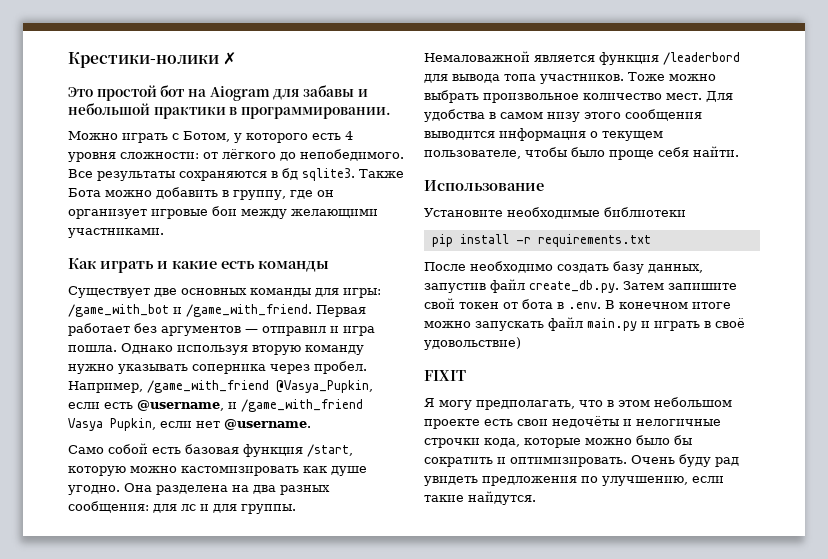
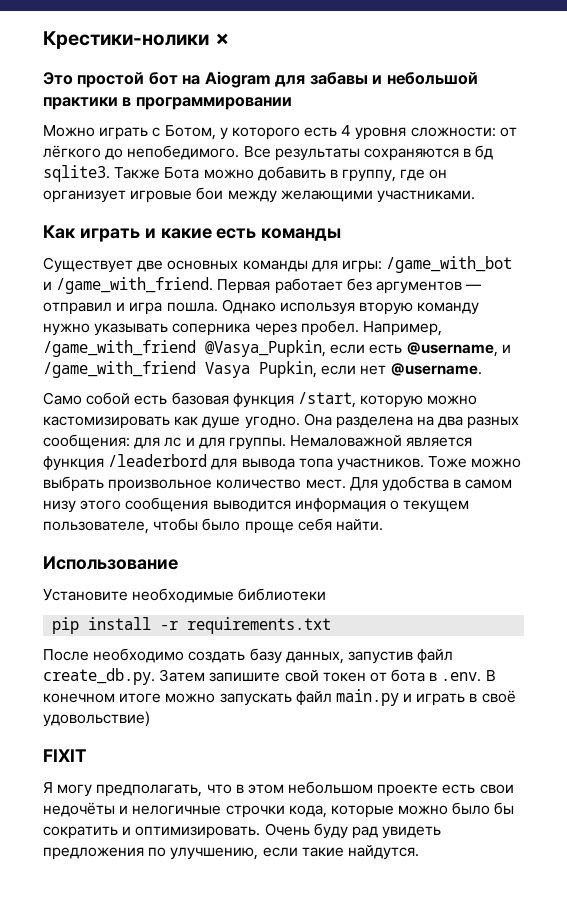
[240,107,391,119] программировании. -> [135,97,292,110] программировании

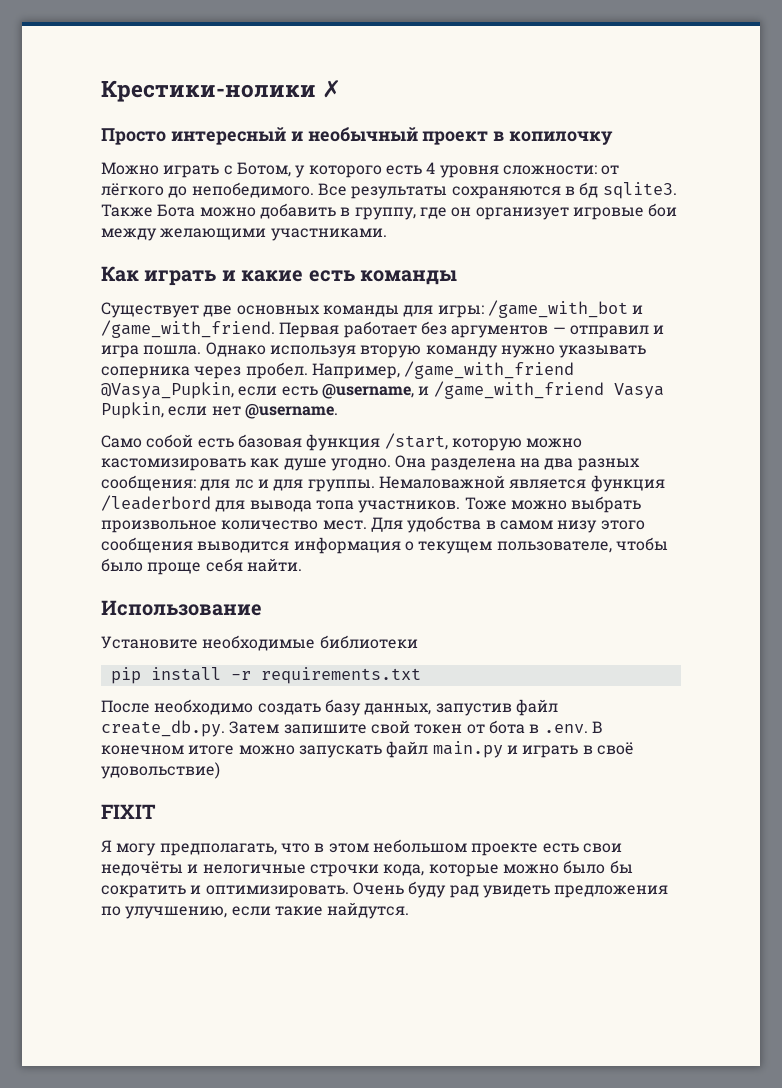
[43,71,478,88] [43,97,292,110] Это простой бот на Aiogram для забавы и небольшой практики в программировании -> [101,127,614,145] Просто интересный и необычный проект в копилочку

